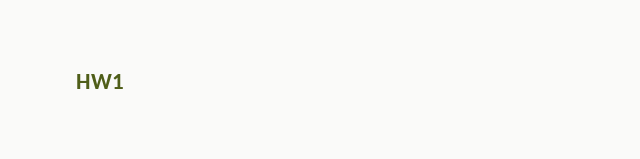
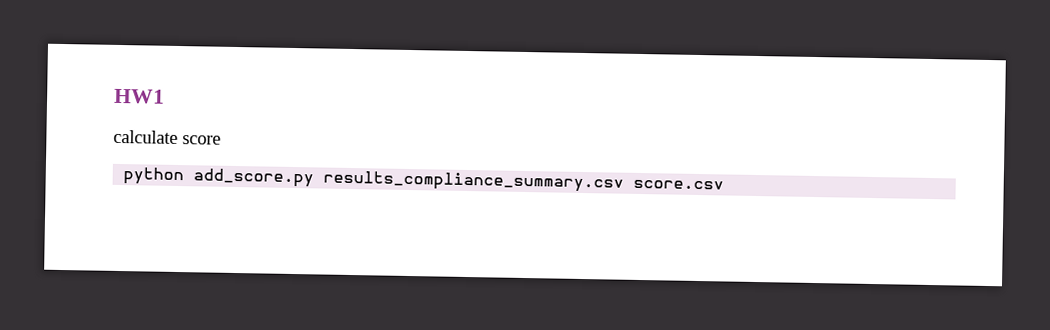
(124, 81) none -> [113,129,221,145] [123,167,725,193] // calculate score // python add_score.py results_compliance_summary.csv score.csv

